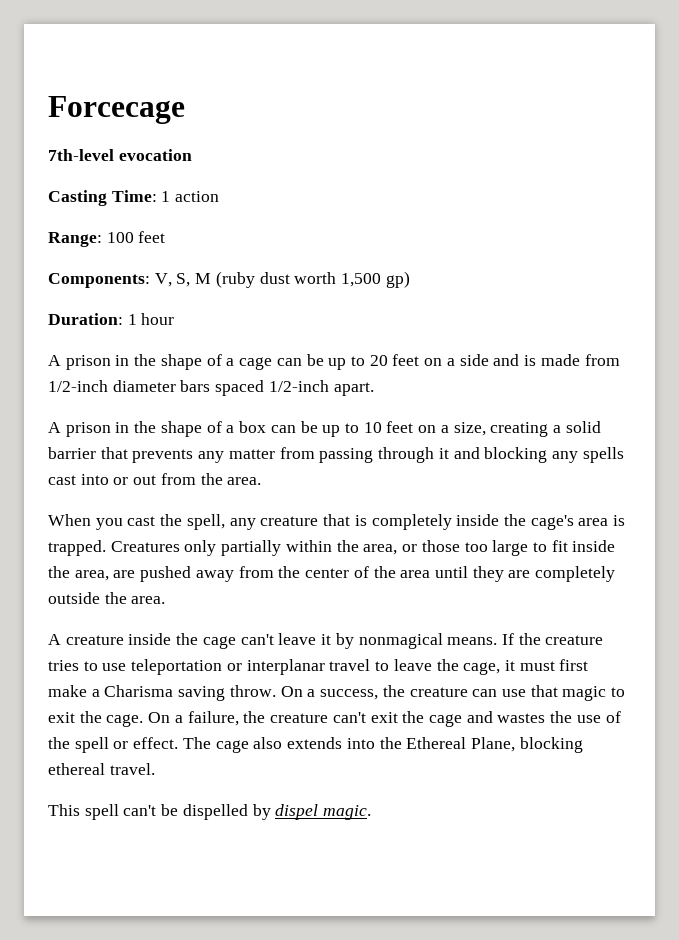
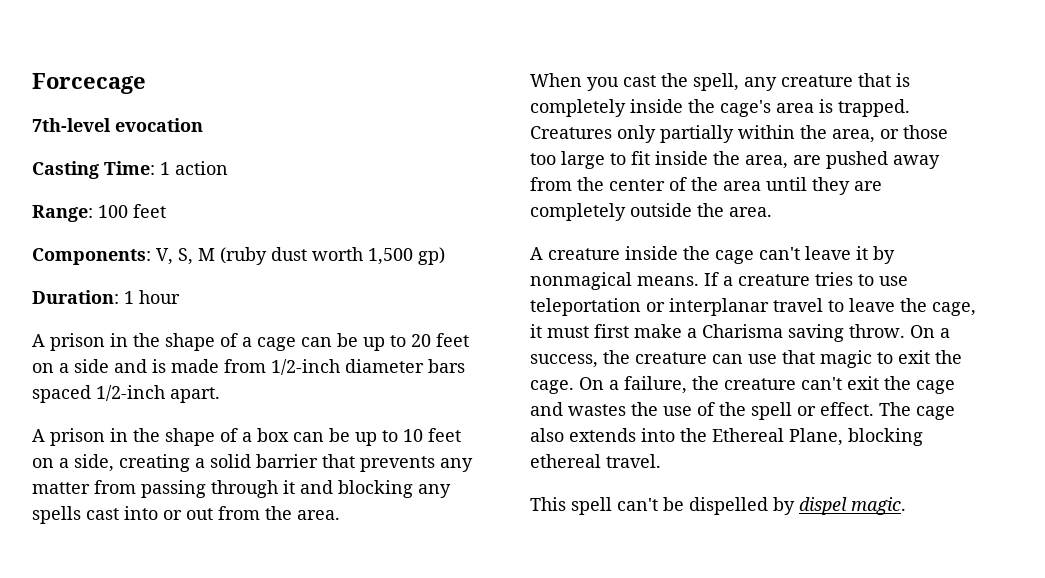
[453,422,486,436] size, -> [74,454,114,472] side,
[518,633,541,645] the -> [723,276,733,286] a

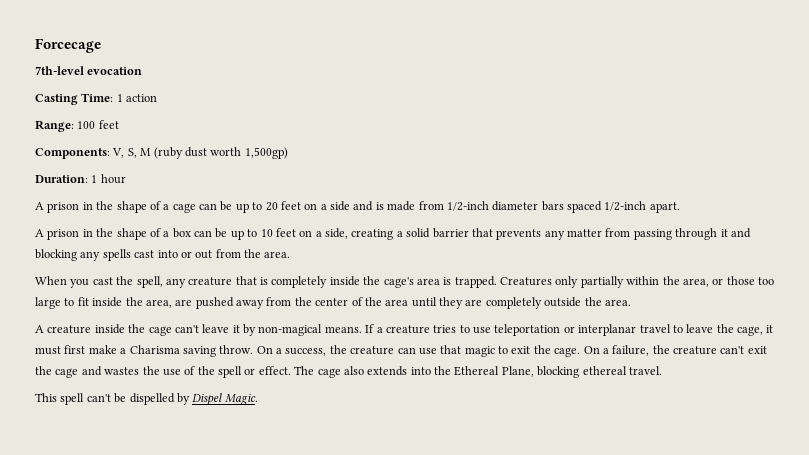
[368,247,445,265] 1,500 gp) -> [244,147,288,159] 1,500gp)
[530,272,632,290] nonmagical -> [258,324,323,336] non-magical
[799,497,906,515] dispel magic. -> [192,393,258,406] Dispel Magic.

